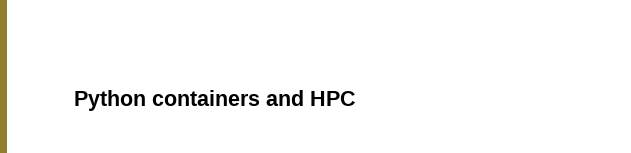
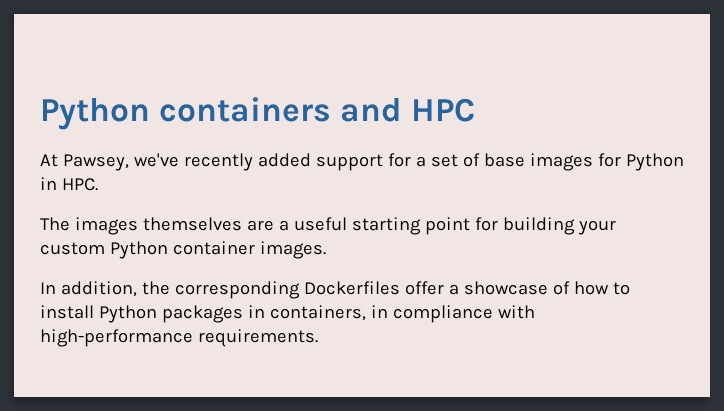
(356, 98) none -> [40,153,684,171] [40,177,98,191] [40,217,616,235] [40,241,326,259] [40,281,630,299] [40,305,535,323] [40,329,318,347] // At Pawsey, we've recently added support for a set of base images for Python in HPC. // The images themselves are a useful starting point for building your custom Python container images. // In addition, the corresponding Dockerfiles offer a showcase of how to install Python packages in containers, in compliance with high-performance requirements.

